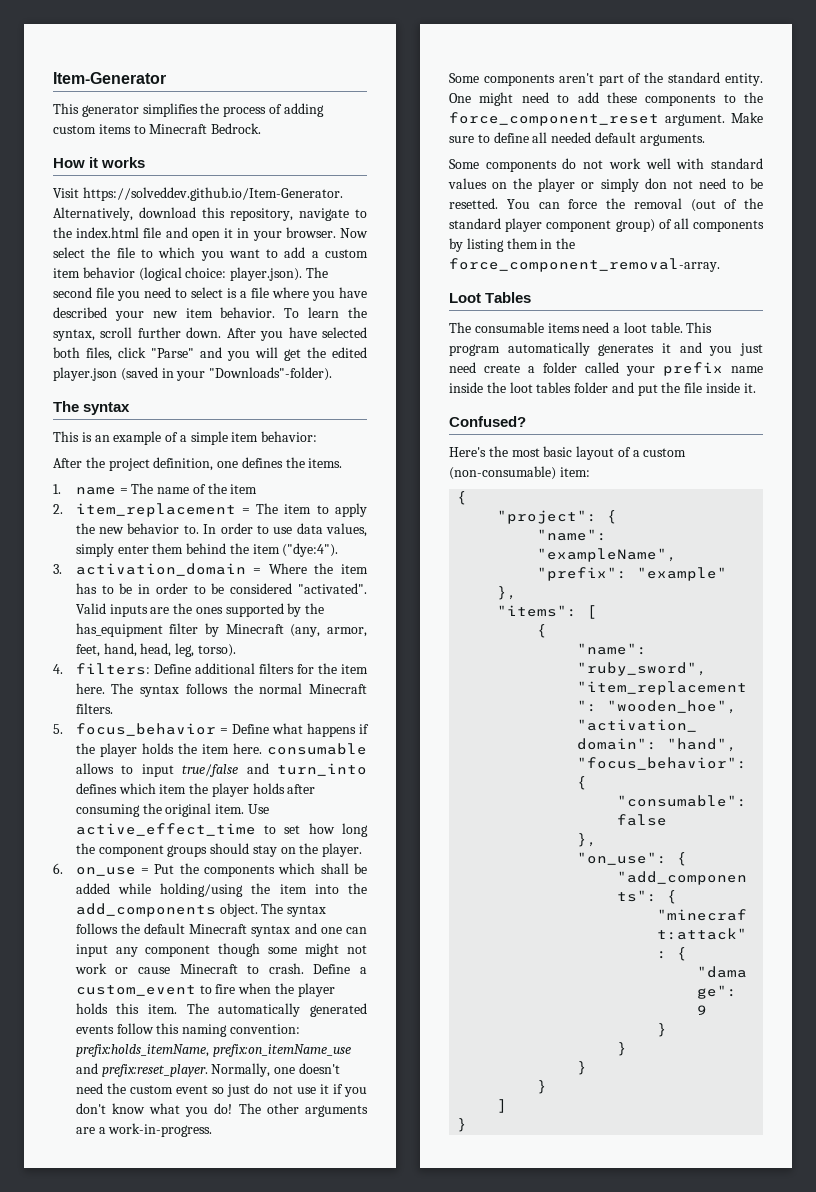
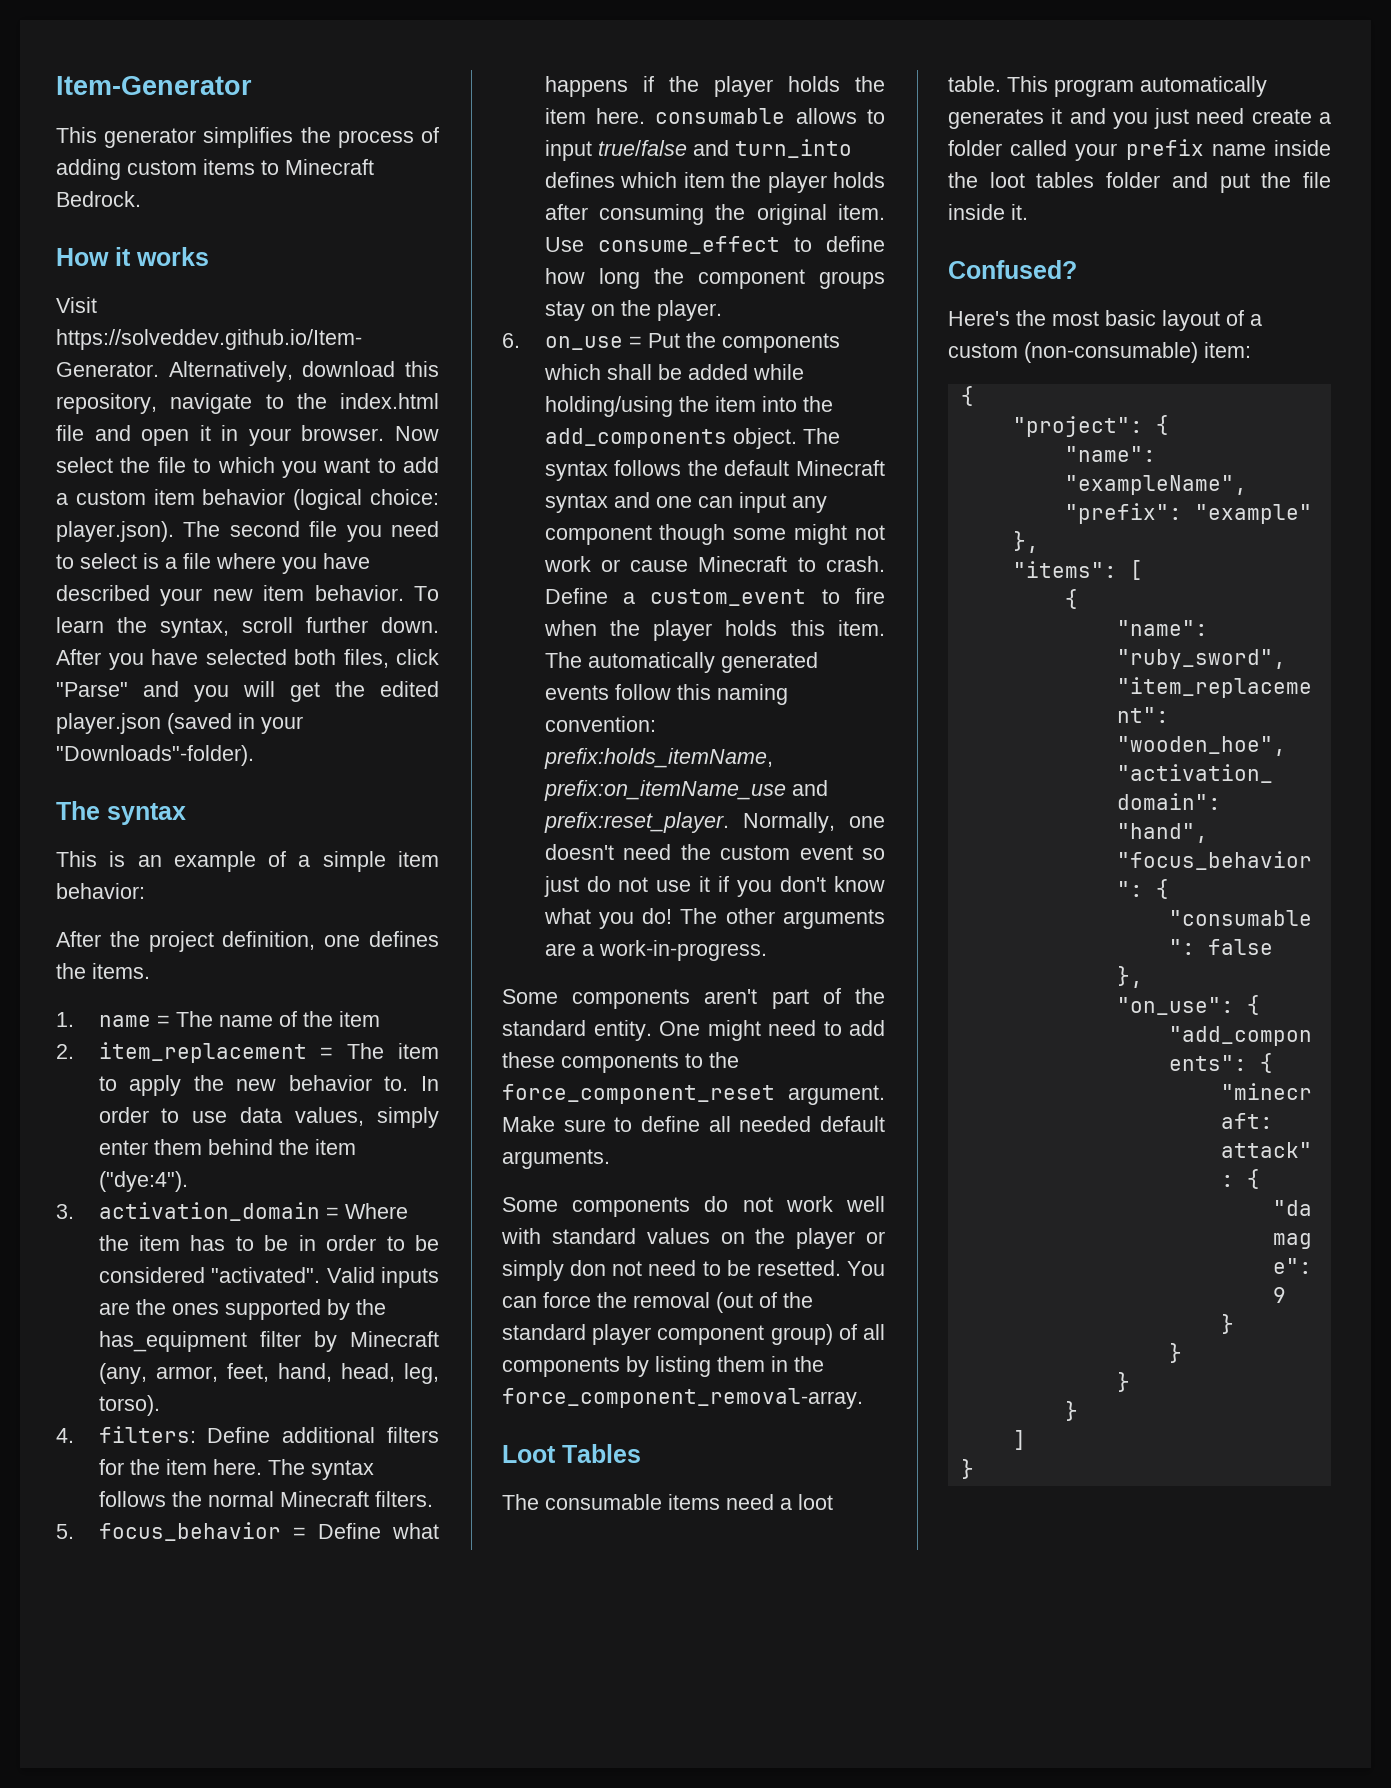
[75,823,301,836] active_effect_time to set -> [597,236,885,254] consume_effect to define
[210,843,250,854] should -> (885, 280) none

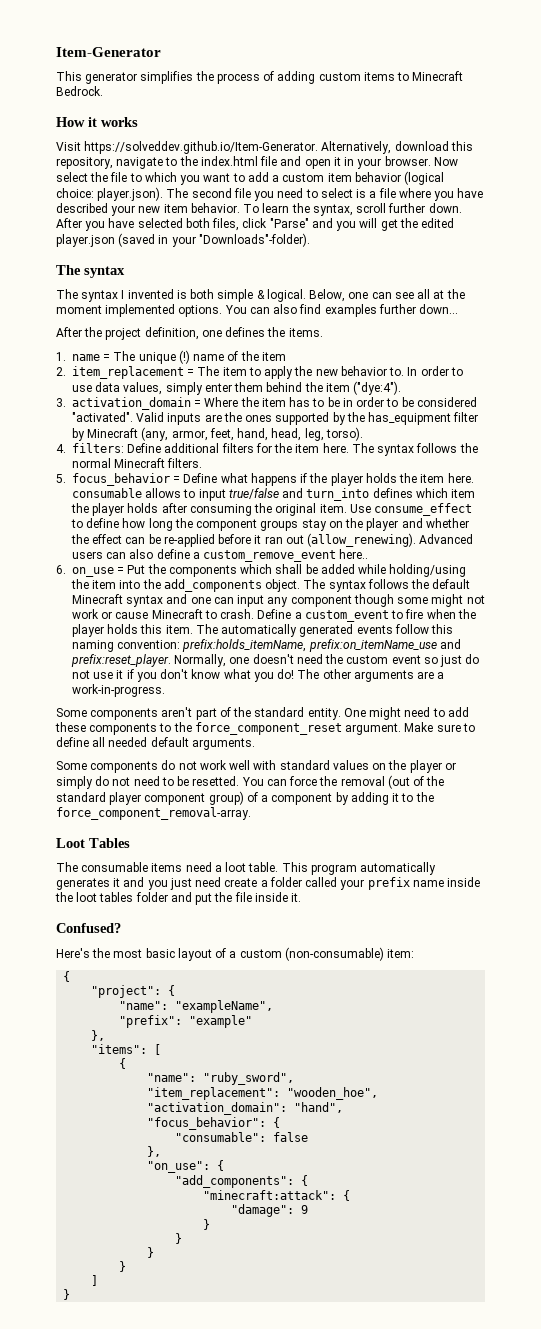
[56,851,439,872] [56,883,145,899] This is an example of a simple item behavior: -> [56,289,465,302] [56,304,459,317] The syntax I invented is both simple & logical. Below, one can see all at the moment implemented options. You can also find examples further down...
(213, 1019) none -> [138,350,190,364] unique (!)
[656,300,722,321] player. -> [366,518,469,531] [71,533,474,547] [72,549,369,562] player and whether the effect can be re-applied before it ran out (allow_renewing). Advanced users can also define a custom_remove_event here..
[570,1260,607,1276] don -> [95,776,110,786] do
[863,1324,885,1340] [502,1356,788,1377] all components by listing them in -> [261,792,414,805] a component by adding it to

